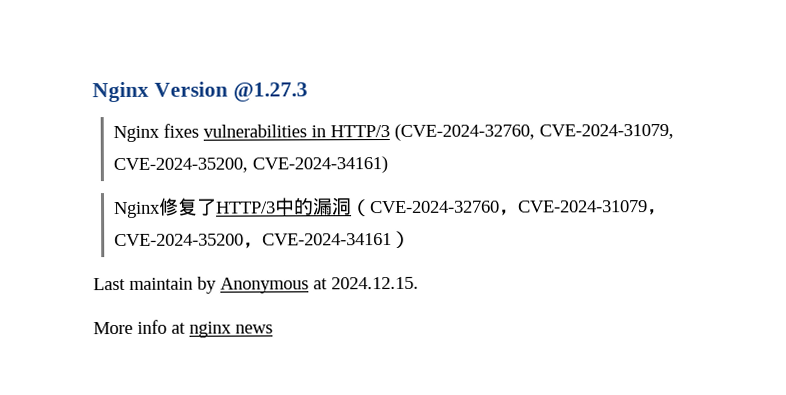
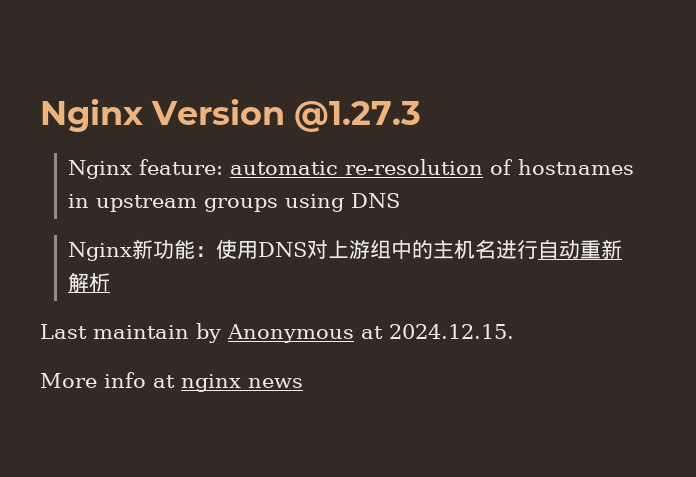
[163,123,675,141] [113,156,389,174] [114,197,668,219] [114,230,412,249] fixes vulnerabilities in HTTP/3 (CVE-2024-32760, CVE-2024-31079, CVE-2024-35200, CVE-2024-34161) // Nginx修复了HTTP/3中的漏洞（CVE-2024-32760，CVE-2024-31079，CVE-2024-35200，CVE-2024-34161） -> [138,159,634,175] [67,193,400,212] [67,239,622,261] [67,272,110,292] feature: automatic re‑resolution of hostnames in upstream groups using DNS // Nginx新功能：使用DNS对上游组中的主机名进行自动重新解析

